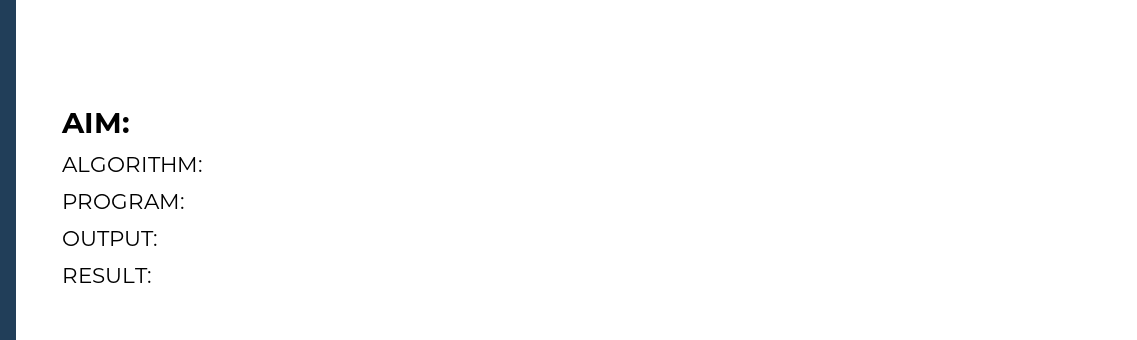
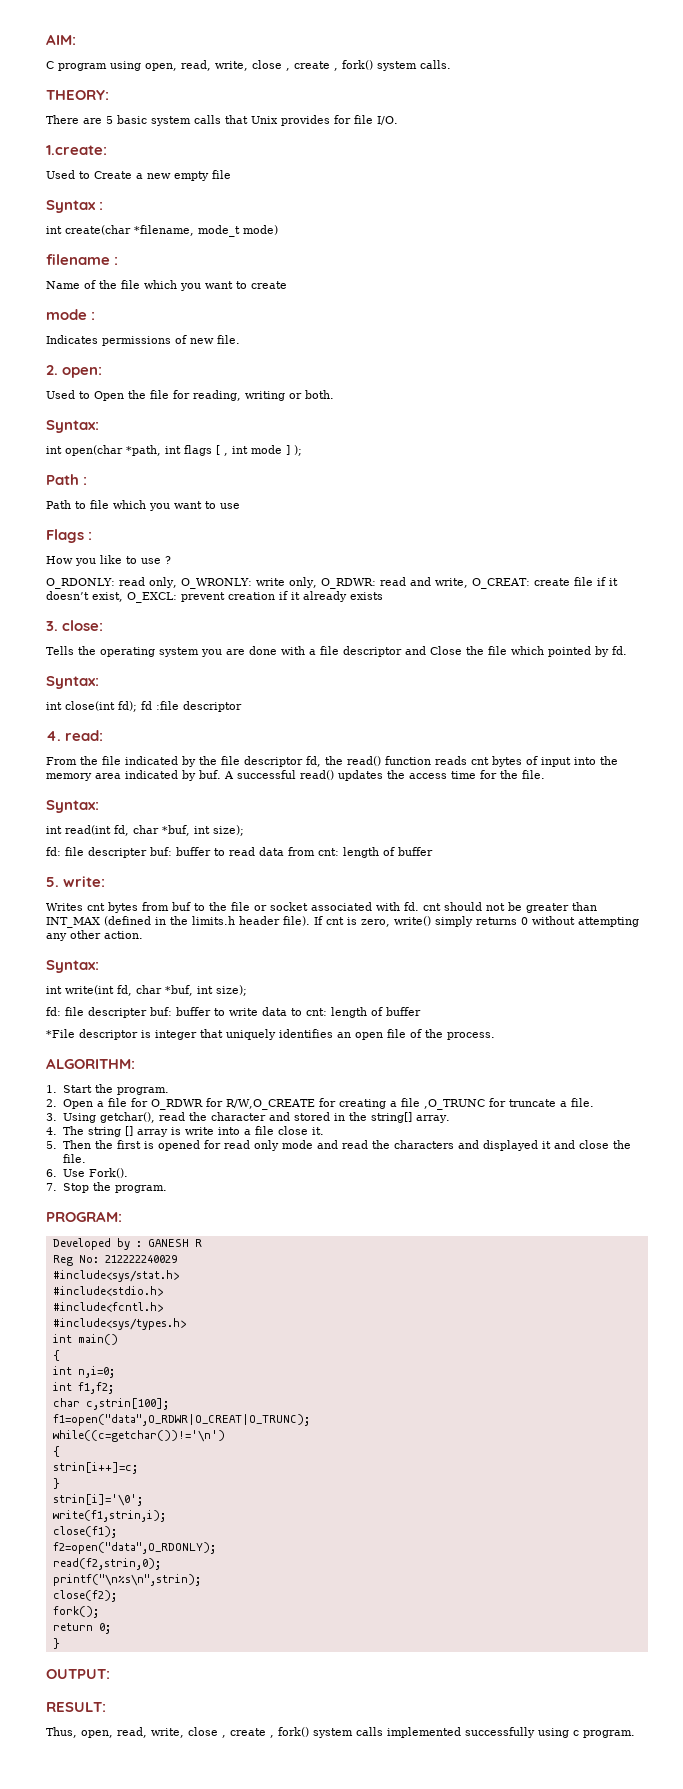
[62,157,203,172] [62,194,185,209] [62,231,158,246] [62,268,152,283] ALGORITHM: // PROGRAM: // OUTPUT: // RESULT: -> [46,60,451,71] [46,90,109,100] [46,115,398,126] [46,145,107,155] [46,170,231,181] [46,200,104,213] [46,225,278,237] [46,254,119,265] [46,280,287,291] [46,309,96,320] [46,335,240,346] [46,365,103,378] [46,390,334,401] [46,420,99,433] [46,445,302,456] [46,474,88,485] [46,500,240,511] [46,529,93,543] [46,555,171,566] [46,577,618,589] [46,591,383,603] [46,620,104,631] [46,646,627,657] [46,676,99,689] [46,701,242,712] [46,730,104,741] [46,756,618,767] [46,770,545,781] [46,800,99,813] [46,825,244,836] [46,847,433,858] [46,876,106,887] [46,902,597,913] [46,916,639,928] [46,930,143,941] [46,960,99,973] [46,985,247,996] [46,1007,421,1018] [46,1029,495,1040] [46,1058,135,1069] [46,1084,169,1095] [46,1098,594,1110] [46,1112,450,1123] [46,1126,324,1137] [46,1140,631,1151] [62,1154,86,1163] [46,1168,128,1178] [46,1182,167,1193] [46,1211,122,1222] [52,1238,202,1250] [52,1255,177,1266] [52,1270,179,1282] [52,1286,163,1296] [52,1302,163,1312] [52,1318,186,1330] [52,1334,118,1345] [52,1350,60,1361] [52,1366,115,1378] [52,1382,114,1394] [52,1398,169,1410] [52,1414,310,1426] [52,1430,225,1442] [52,1446,60,1457] [52,1462,138,1474] [52,1478,60,1489] [52,1494,143,1506] [52,1510,166,1522] [52,1526,117,1538] [52,1542,216,1554] [52,1558,161,1570] [52,1574,201,1586] [52,1590,117,1602] [52,1606,99,1618] [52,1623,111,1634] [52,1638,60,1649] [46,1669,110,1679] [46,1702,106,1712] [46,1727,635,1738] C program using open, read, write, close , create , fork() system calls. // THEORY: // There are 5 basic system calls that Unix provides for file I/O. // 1.create: // Used to Create a new empty file // Syntax : // int create(char *filename, mode_t mode) // filename : // Name of the file which you want to create // mode : // Indicates permissions of new file. // 2. open: // Used to Open the file for reading, writing or both. // Syntax: // int open(char *path, int flags [ , int mode ] ); // Path : // Path to file which you want to use // Flags : // How you like to use ? // O_RDONLY: read only, O_WRONLY: write only, O_RDWR: read and write, O_CREAT: create file if it doesn’t exist, O_EXCL: prevent creation if it already exists // 3. close: // Tells the operating system you are done with a file descriptor and Close the file which pointed by fd. // Syntax: // int close(int fd); fd :file descriptor // 4. read: // From the file indicated by the file descriptor fd, the read() function reads cnt bytes of input into the memory area indicated by buf. A successful read() updates the access time for the file. // Syntax: // int read(int fd, char *buf, int size); // fd: file descripter buf: buffer to read data from cnt: length of buffer // 5. write: // Writes cnt bytes from buf to the file or socket associated with fd. cnt should not be greater than INT_MAX (defined in the limits.h header file). If cnt is zero, write() simply returns 0 without attempting any other action. // Syntax: // int write(int fd, char *buf, int size); // fd: file descripter buf: buffer to write data to cnt: length of buffer // *File descriptor is integer that uniquely identifies an open file of the process. // ALGORITHM: // 1. Start the program. // 2. Open a file for O_RDWR for R/W,O_CREATE for creating a file ,O_TRUNC for truncate a file. // 3. Using getchar(), read the character and stored in the string[] array. // 4. The string [] array is write into a file close it. // 5. Then the first is opened for read only mode and read the characters and displayed it and close the file. // 6. Use Fork(). // 7. Stop the program. // PROGRAM: // Developed by : GANESH R // Reg No: 212222240029 // #include<sys/stat.h> // #include<stdio.h> // #include<fcntl.h> // #include<sys/types.h> // int main() // { // int n,i=0; // int f1,f2; // char c,strin[100]; // f1=open("data",O_RDWR|O_CREAT|O_TRUNC); // while((c=getchar())!='\n') // { // strin[i++]=c; // } // strin[i]='\0'; // write(f1,strin,i); // close(f1); // f2=open("data",O_RDONLY); // read(f2,strin,0); // printf("\n%s\n",strin); // close(f2); // fork(); // return 0; // } // OUTPUT: // RESULT: // Thus, open, read, write, close , create , fork() system calls implemented successfully using c program.

